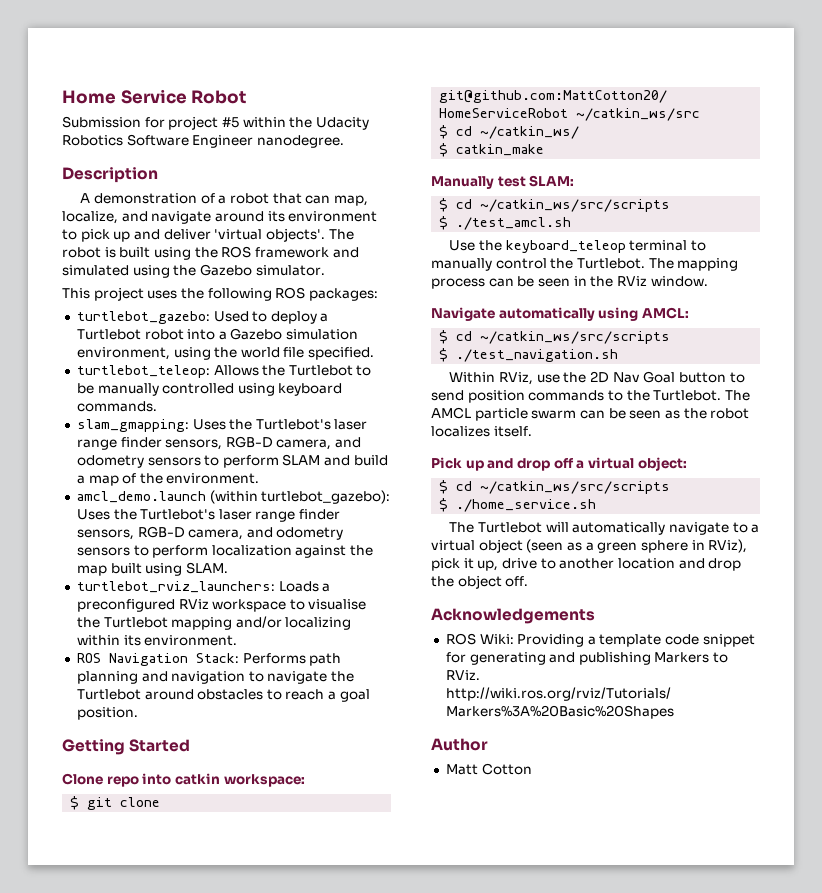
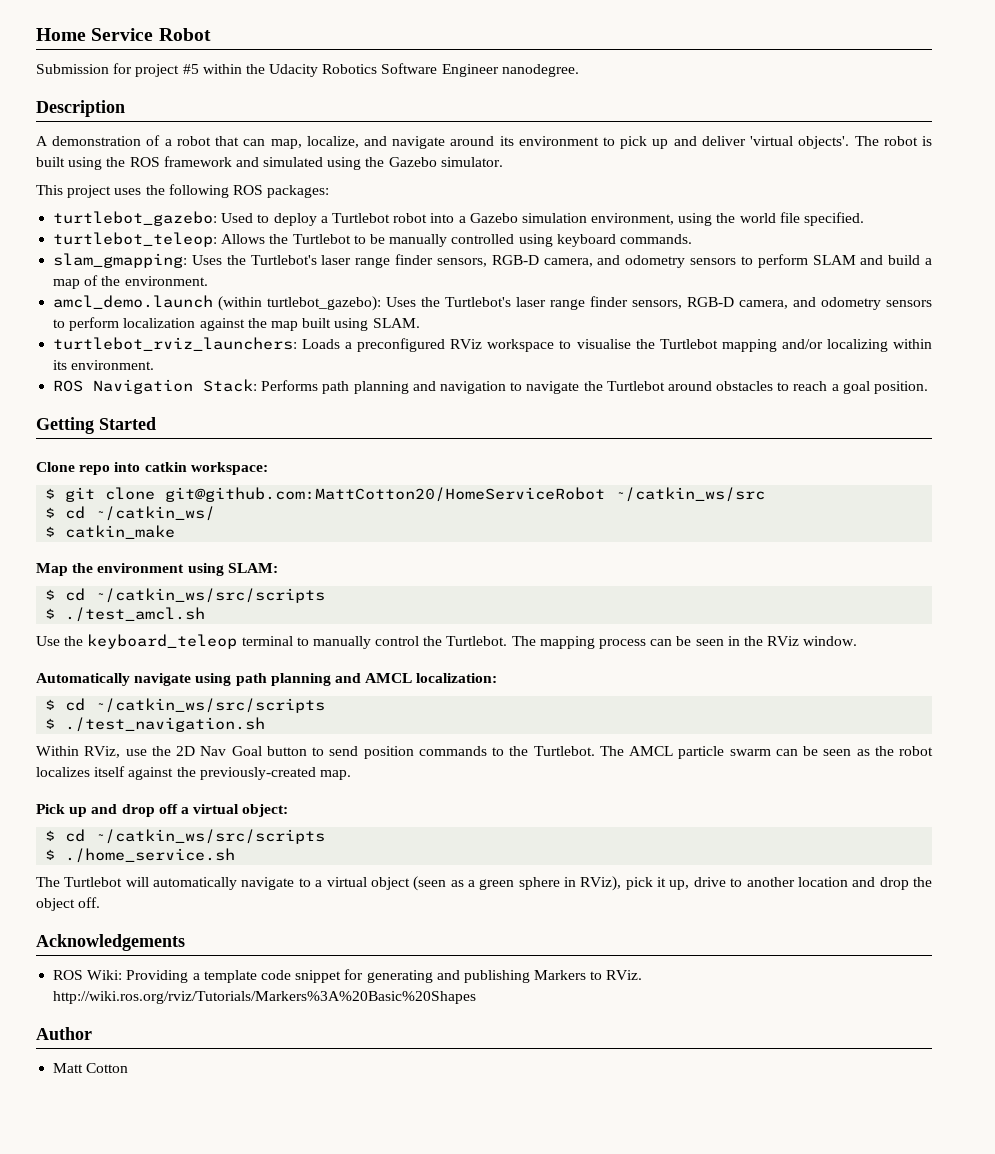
[431,176,526,189] Manually test -> [36,563,224,576] Map the environment using
[431,307,689,321] Navigate automatically using AMCL: -> [36,673,498,686] Automatically navigate using path planning and AMCL localization:
[493,426,532,437] itself. -> [94,766,351,780] itself against the previously-created map.

